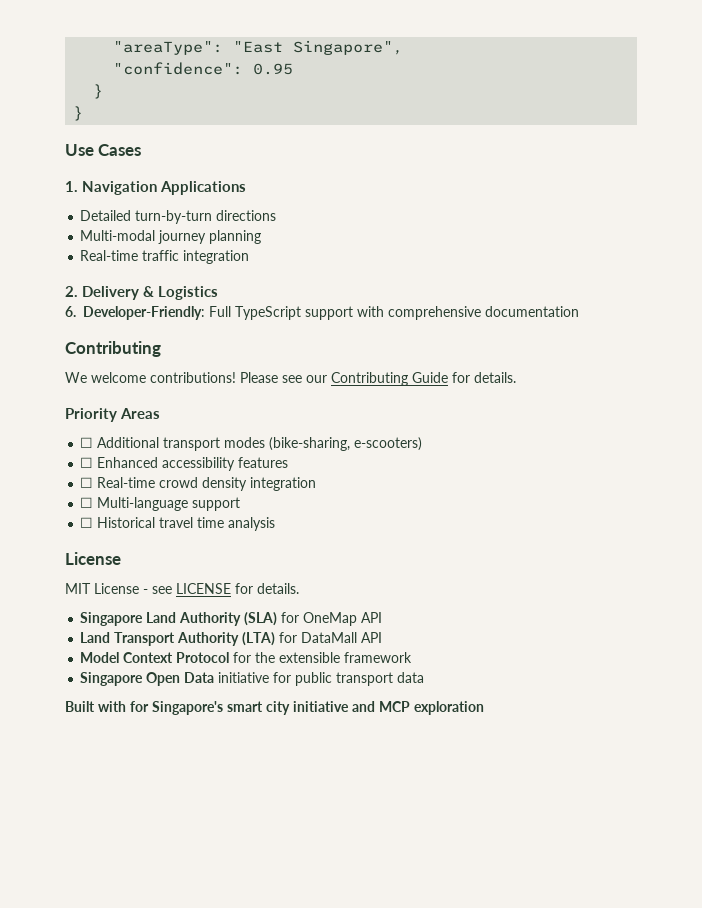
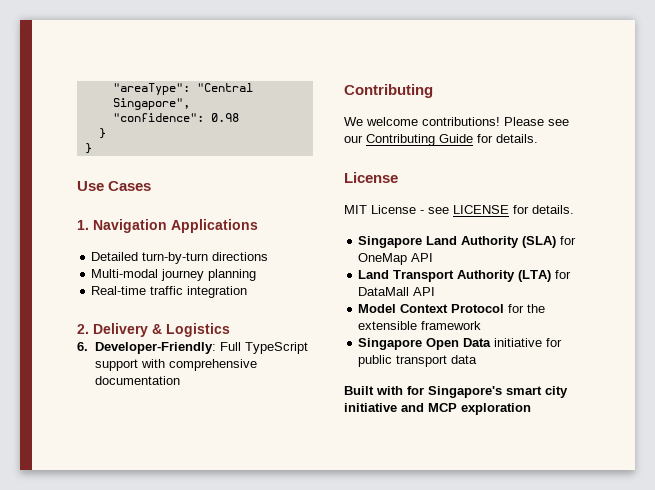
[233,41,284,53] "East -> [196,83,253,92] "Central
[253,63,294,75] 0.95 -> [210,113,239,122] 0.98
[65,408,161,422] [80,437,423,451] [80,457,289,471] [80,477,317,491] [80,497,241,511] [80,517,276,531] // Priority Areas // ☐ Additional transport modes (bike-sharing, e-scooters) // ☐ Enhanced accessibility features // ☐ Real-time crowd density integration // ☐ Multi-language support // ☐ Historical travel time analysis -> (538, 138) none

